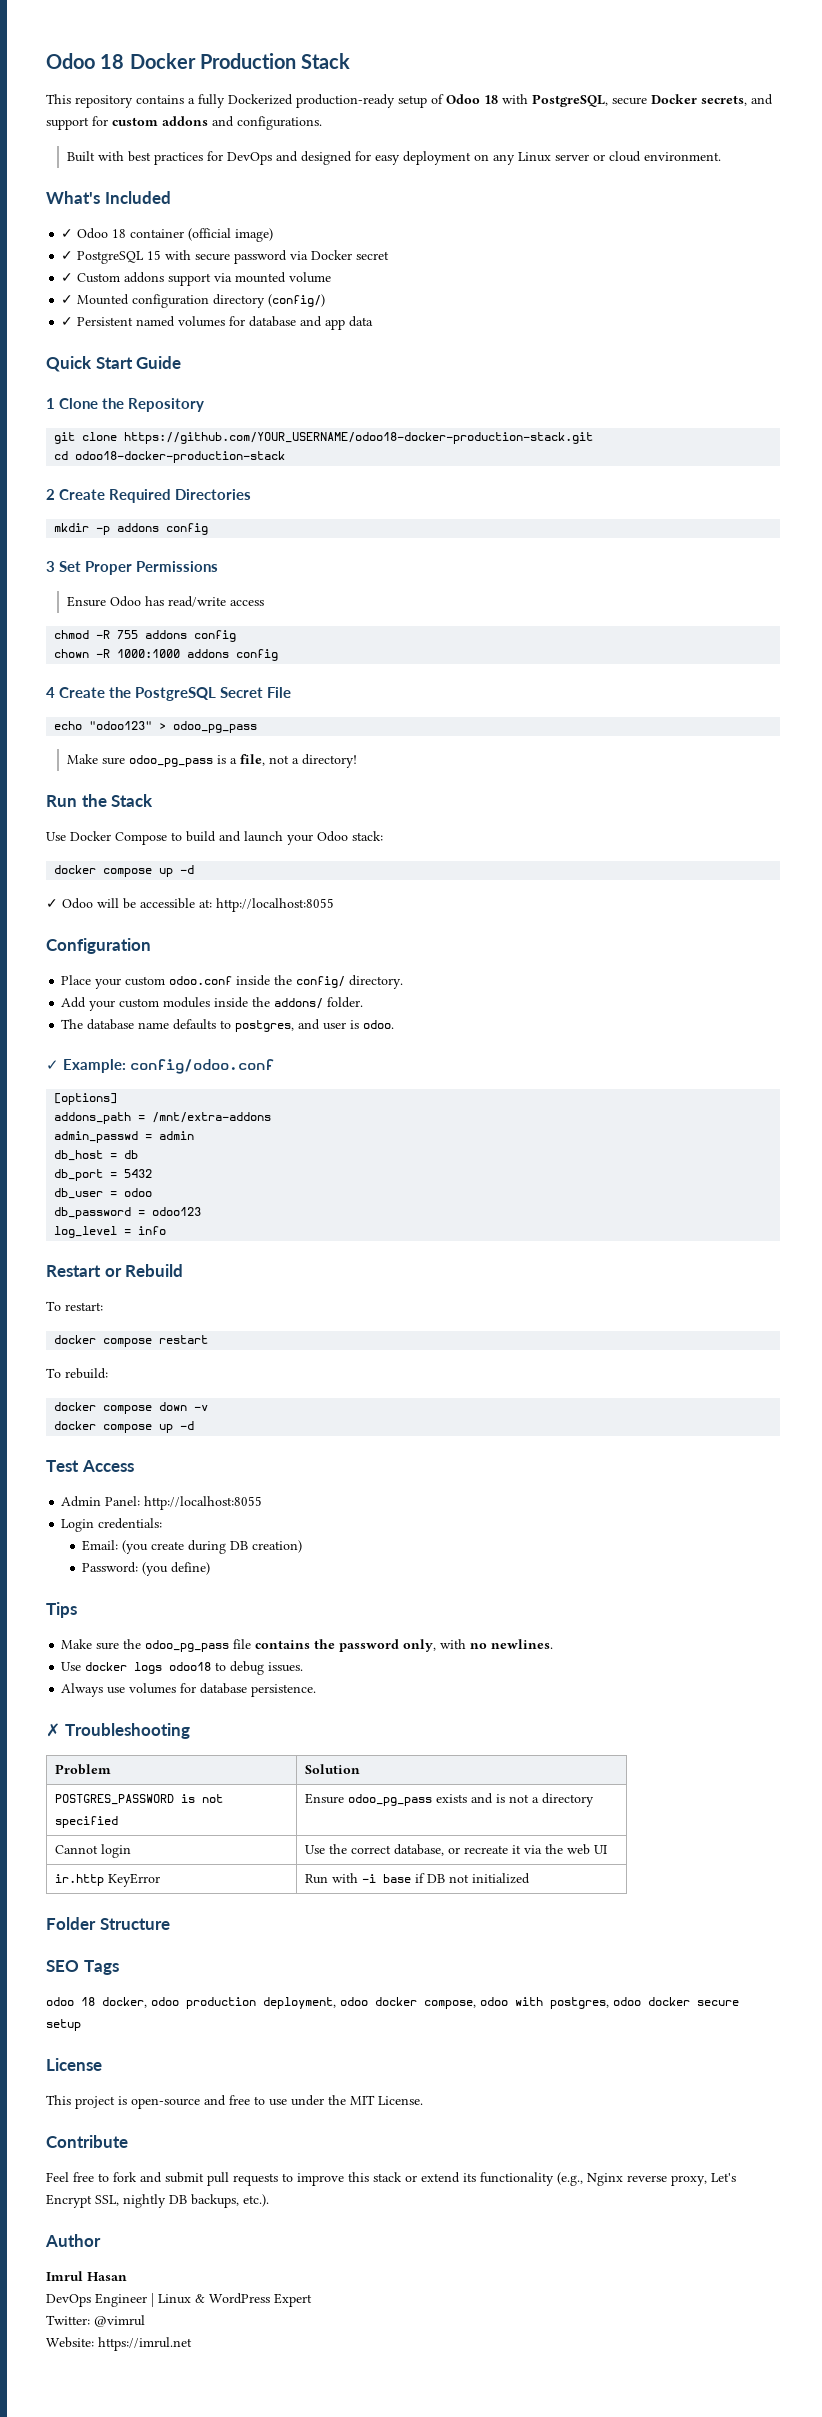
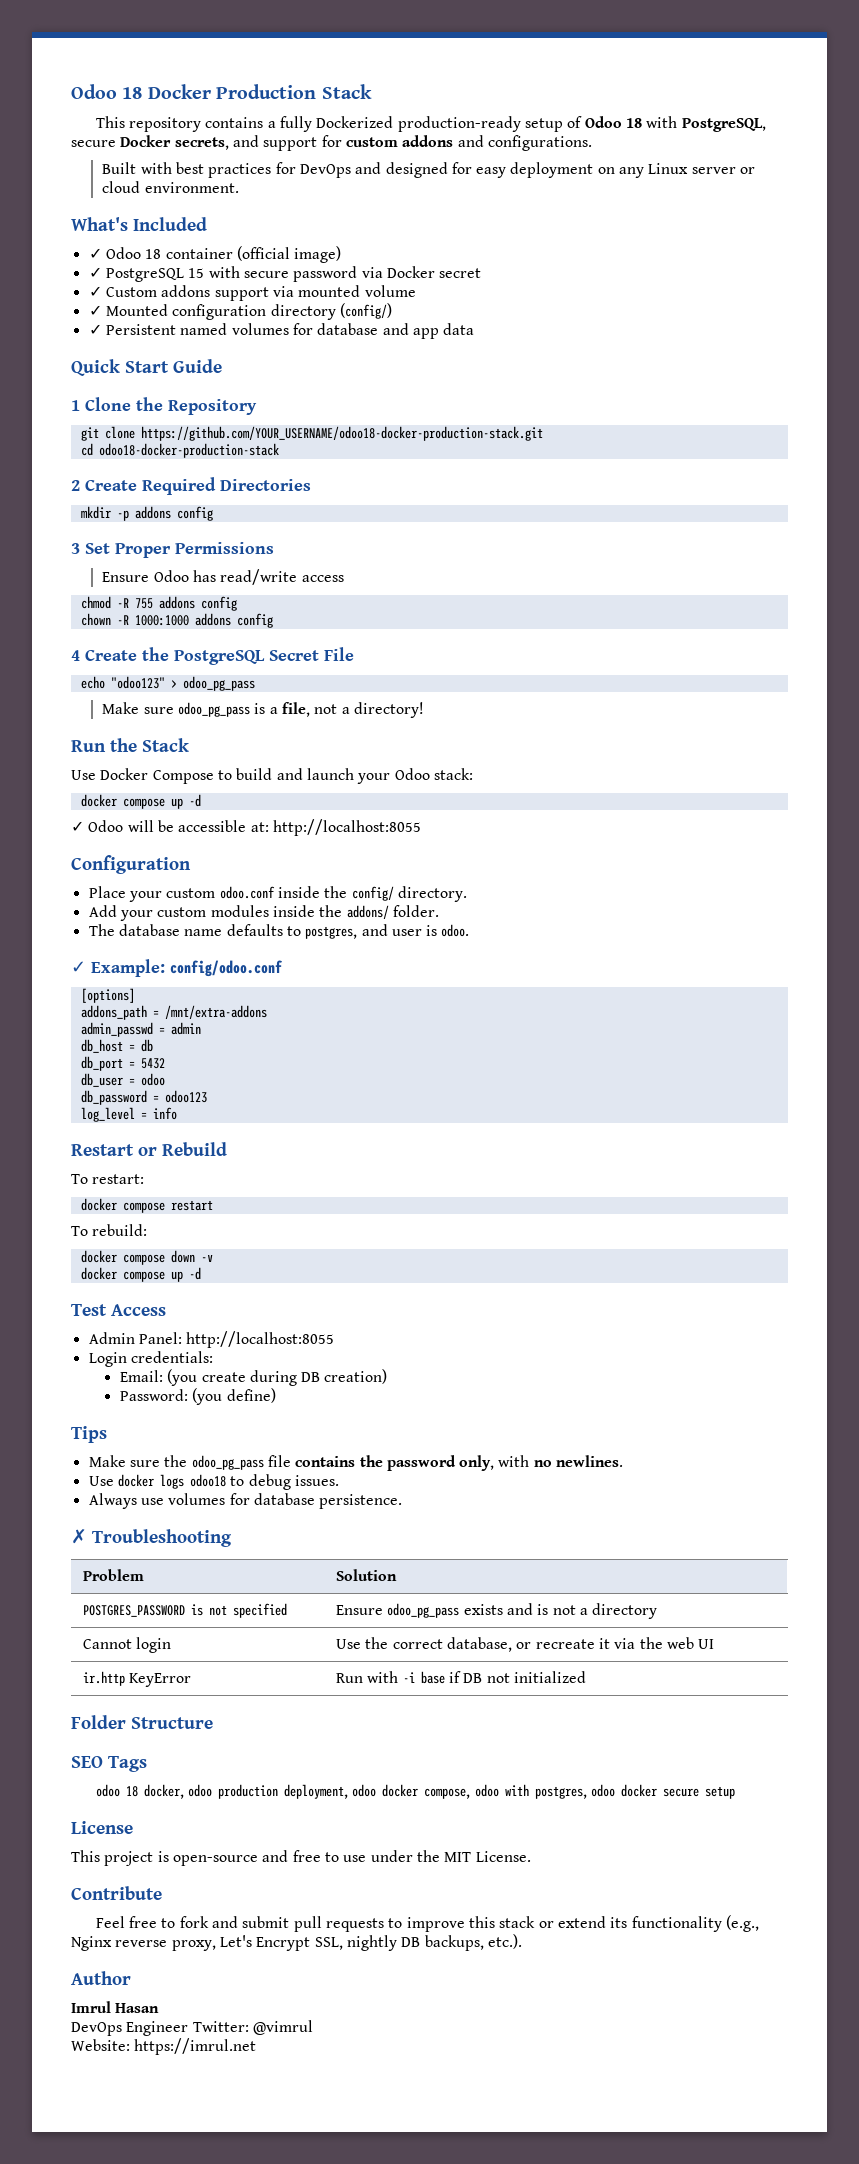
[151,2293,312,2307] | Linux & WordPress Expert // -> (189, 2028) none

